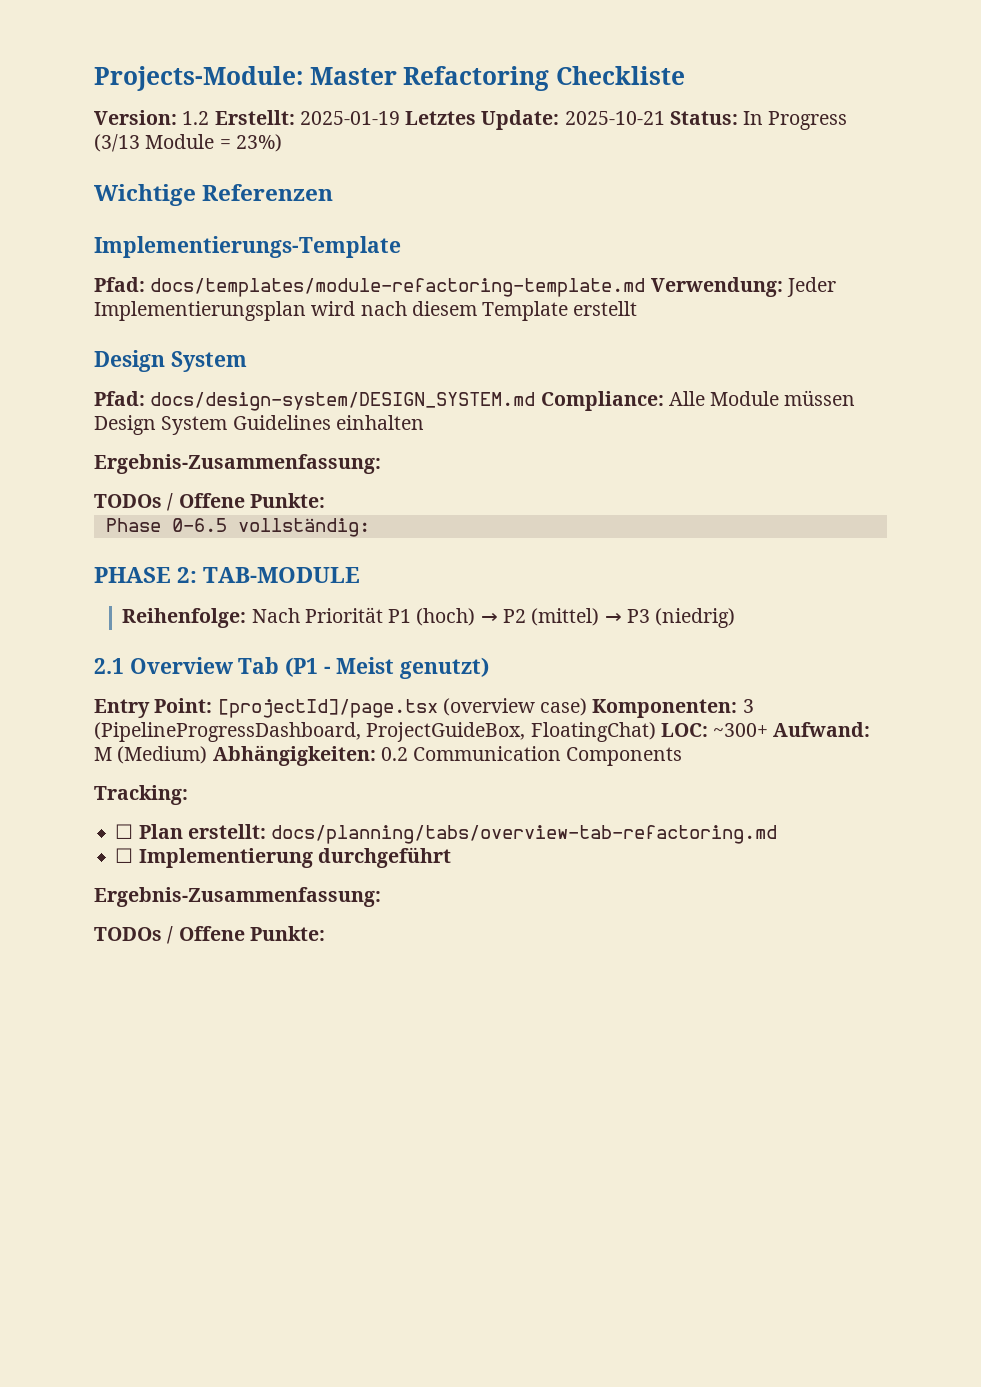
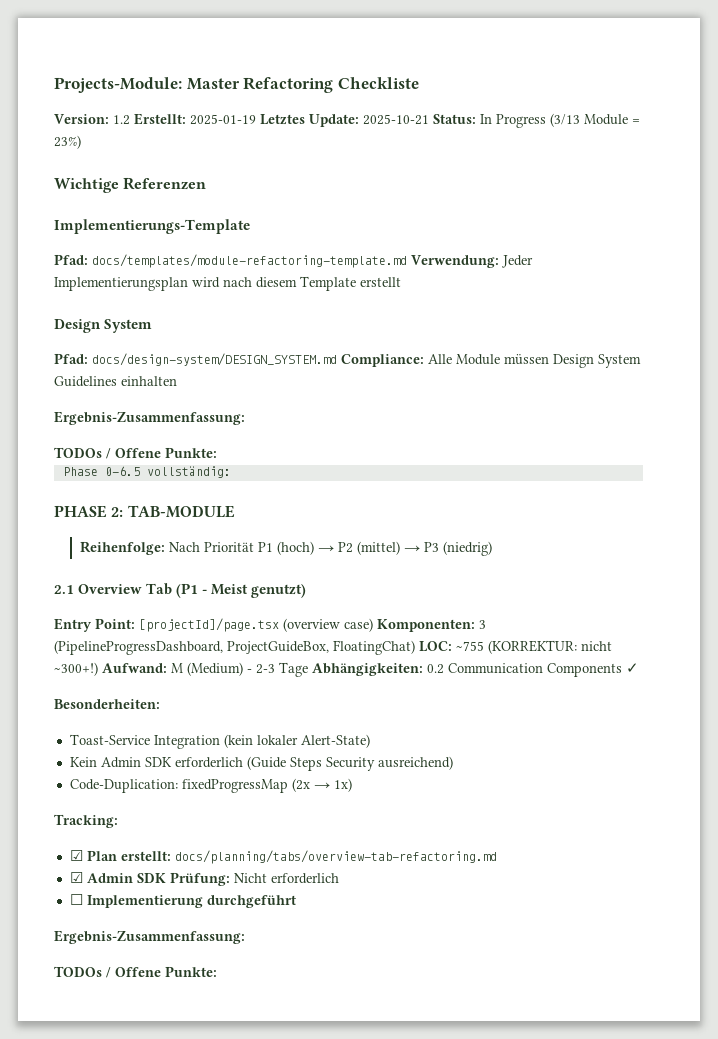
[713,722,871,737] [94,745,683,766] ~300+ Aufwand: M (Medium) Abhängigkeiten: 0.2 Communication Components -> [456,640,612,654] [54,662,639,677] [54,699,160,709] [69,734,370,749] [69,756,453,771] [69,778,352,793] ~755 (KORREKTUR: nicht ~300+!) Aufwand: M (Medium) - 2-3 Tage Abhängigkeiten: 0.2 Communication Components ✓ // Besonderheiten: // Toast-Service Integration (kein lokaler Alert-State) // Kein Admin SDK erforderlich (Guide Steps Security ausreichend) // Code-Duplication: fixedProgressMap (2x → 1x)
[115,824,134,839] ☐ -> [69,850,83,861] ☑
(778, 834) none -> [69,872,339,886] // ☑ Admin SDK Prüfung: Nicht erforderlich

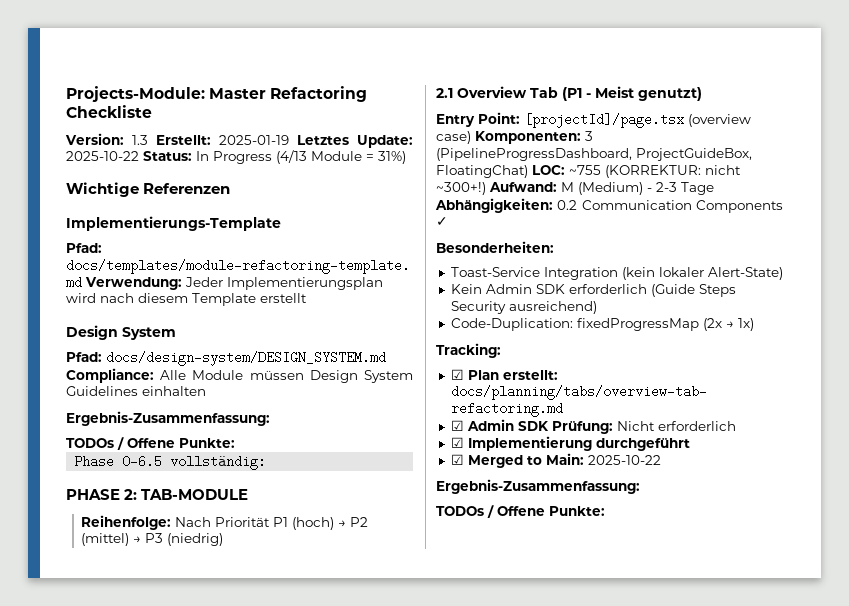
[113,115,130,125] 1.2 -> [132,135,148,145] 1.3
[363,114,429,125] 2025-10-21 -> [66,151,139,161] 2025-10-22
[550,113,580,127] (3/13 -> [276,150,307,164] (4/13
[54,135,81,149] 23%) -> [378,151,406,164] 31%)
[69,894,83,905] ☐ -> [450,437,464,448] ☑
(296, 901) none -> [450,453,661,468] // ☑ Merged to Main: 2025-10-22

